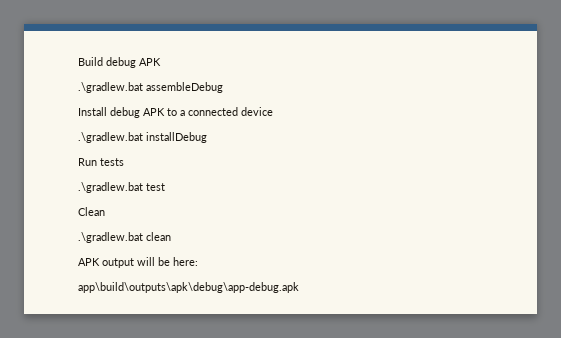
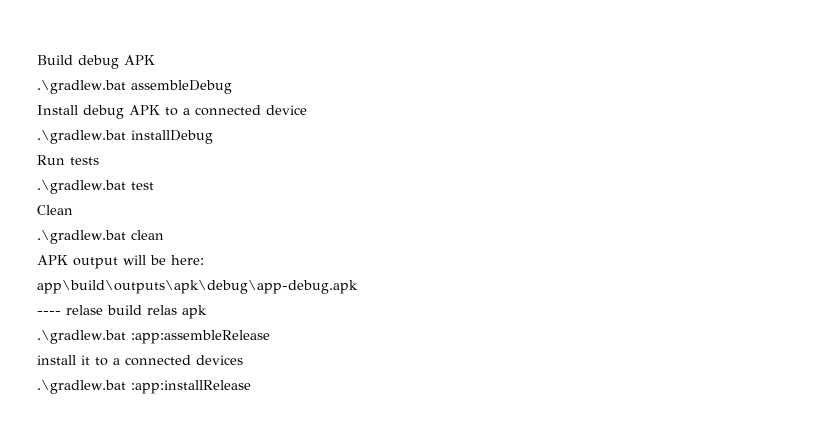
(299, 287) none -> [37,305,207,319] [37,330,270,344] [37,355,243,366] [37,380,251,394] // ---- relase build relas apk // .\gradlew.bat :app:assembleRelease // install it to a connected devices // .\gradlew.bat :app:installRelease

